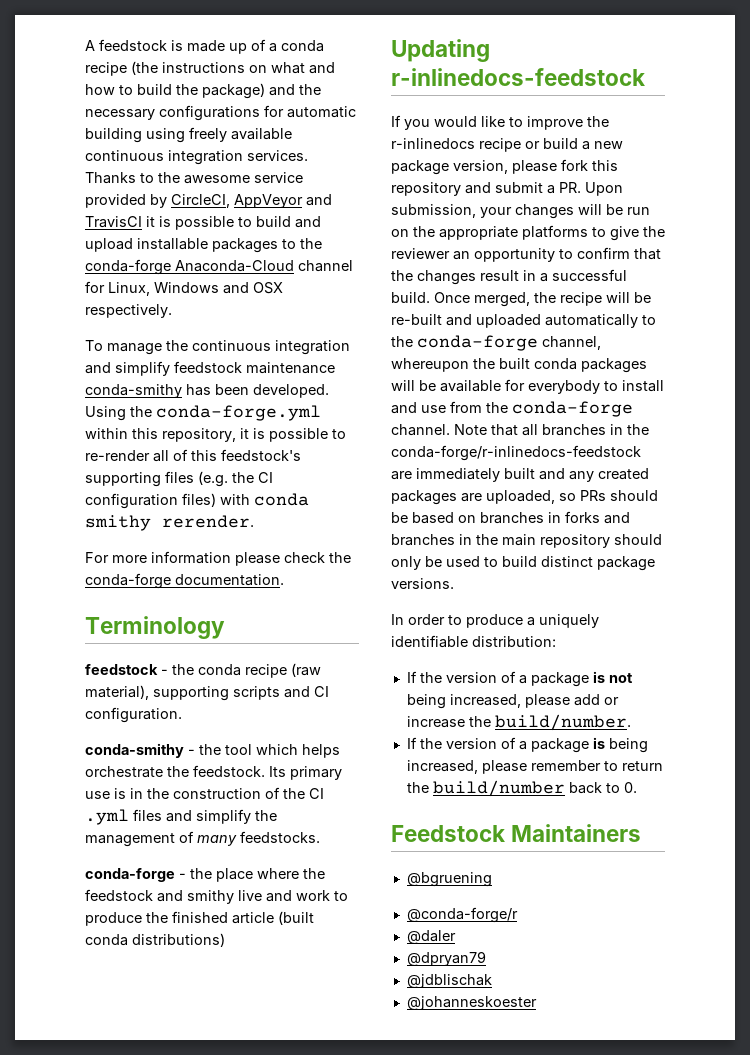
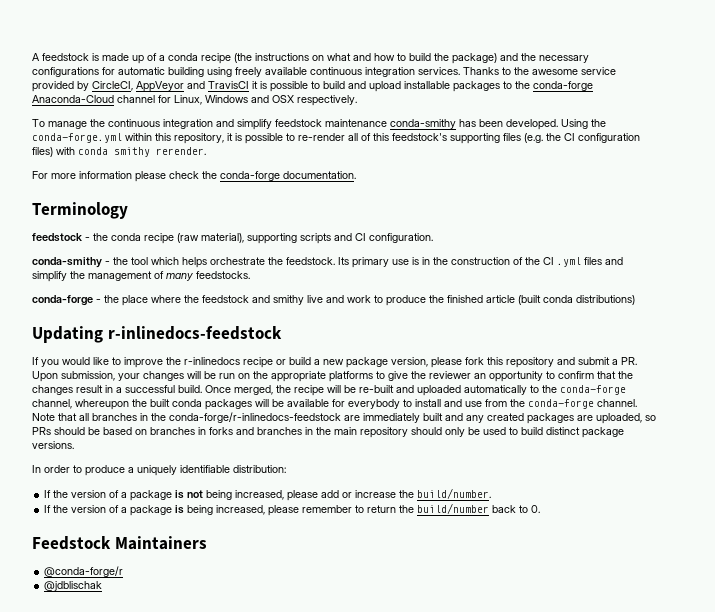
[406,872,492,887] // @bgruening -> (207, 543) none
[406,930,456,944] [406,951,486,966] // @daler // @dpryan79 -> (124, 571) none
[406,996,537,1010] // @johanneskoester -> (103, 586) none

